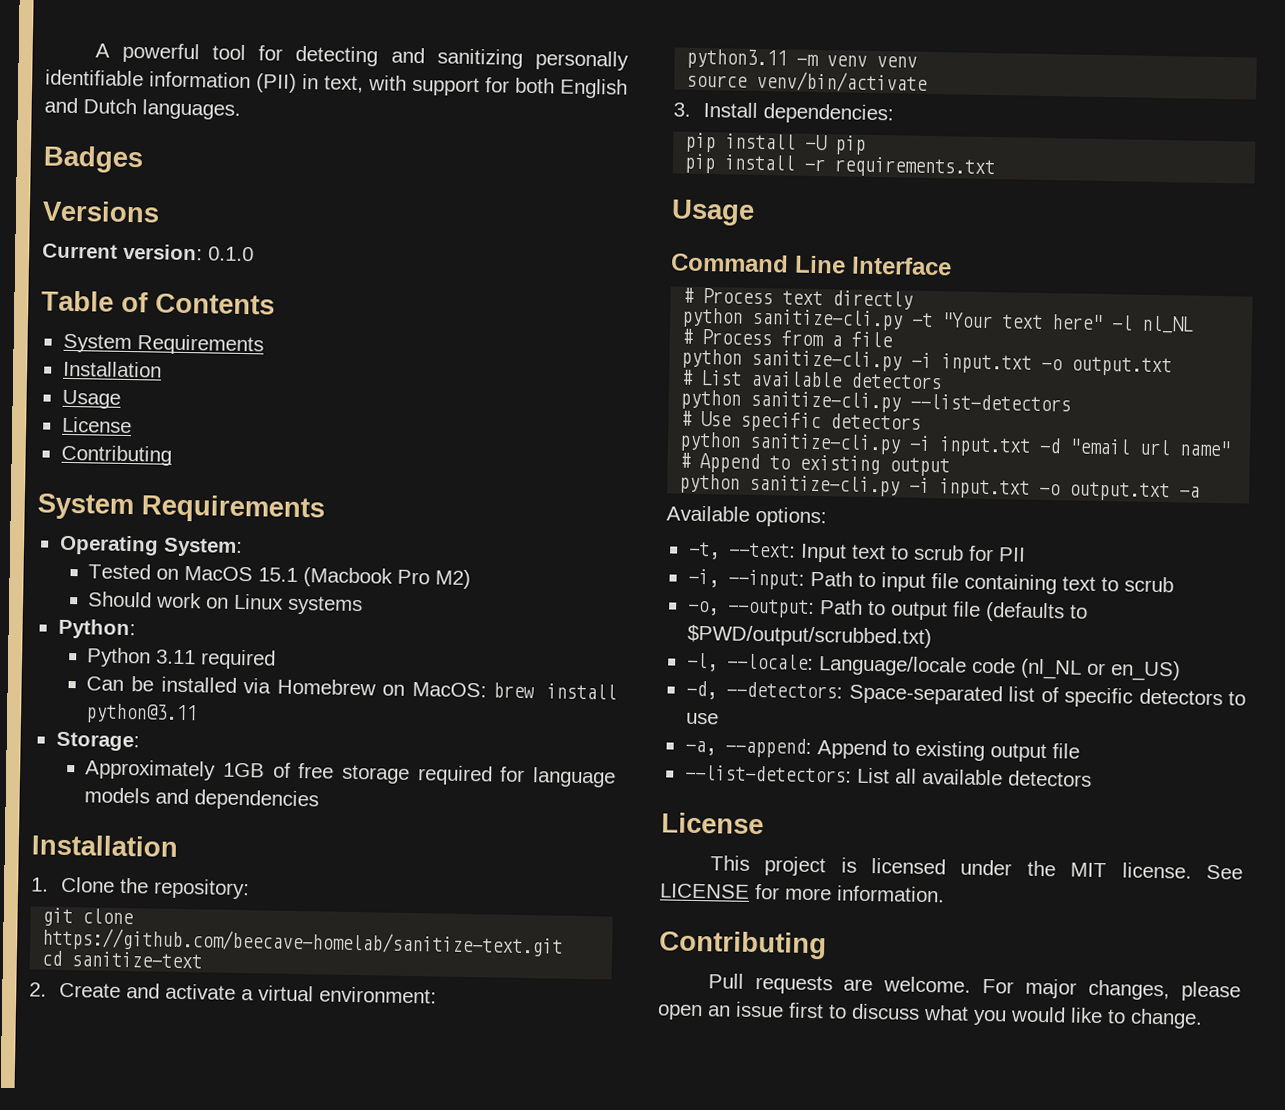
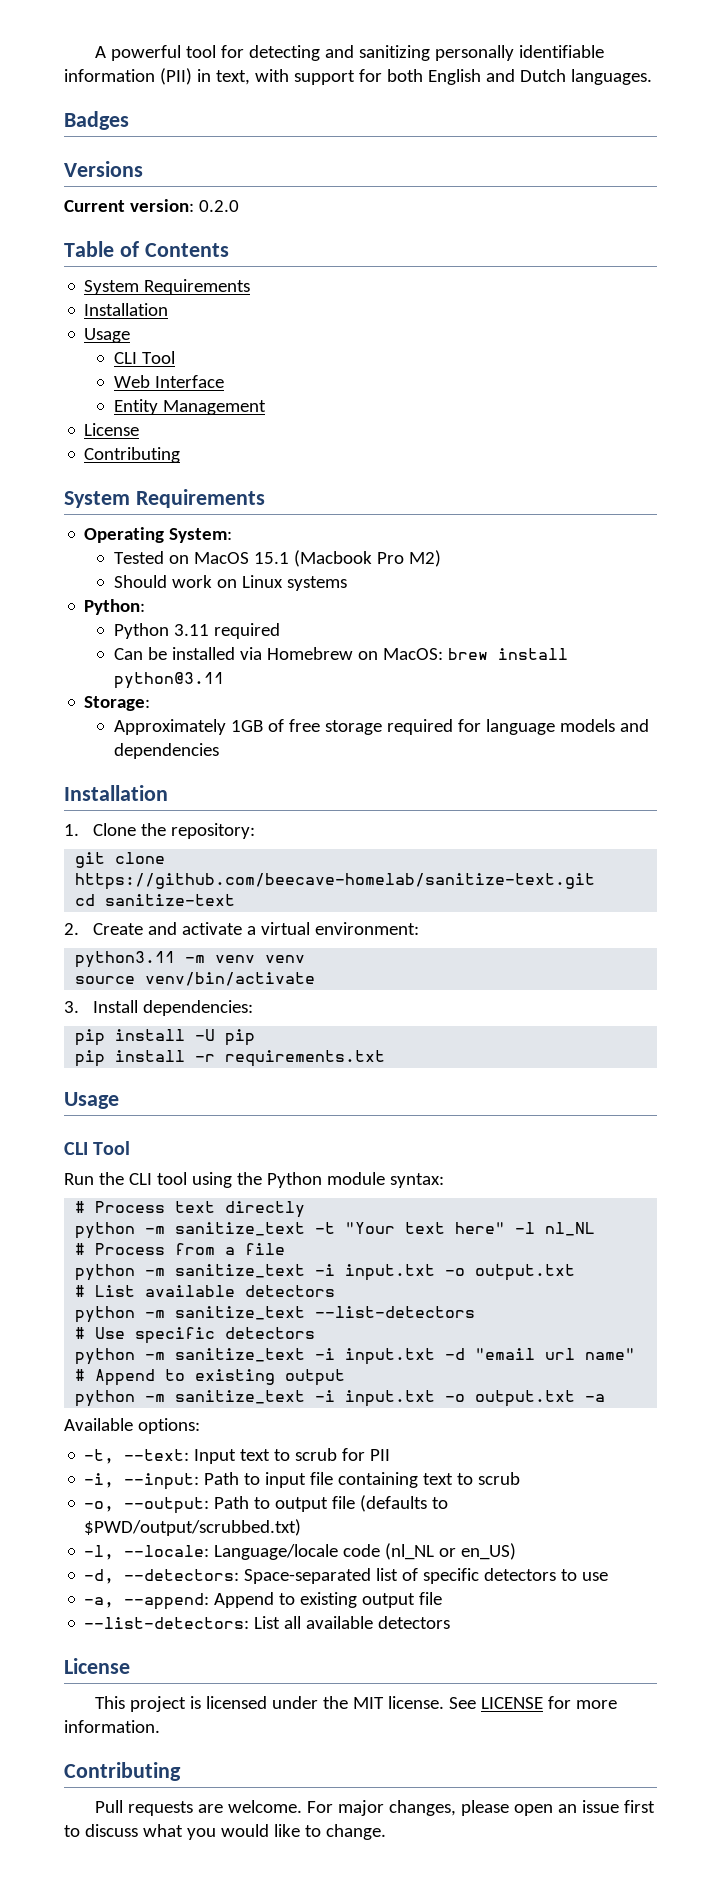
[208,246,254,262] 0.1.0 -> [198,200,239,212] 0.2.0
(121, 399) none -> [113,351,175,364] [113,375,224,388] [113,399,266,415] // CLI Tool // Web Interface // Entity Management
[670,253,952,276] Command Line Interface -> [64,1141,131,1155] [64,1172,444,1188] CLI Tool // Run the CLI tool using the Python module syntax:
[751,308,904,331] sanitize-cli.py -> [145,1222,306,1236] -m sanitize_text
[751,349,903,372] sanitize-cli.py -> [145,1264,306,1278] -m sanitize_text
[750,390,902,413] sanitize-cli.py -> [145,1306,306,1320] -m sanitize_text
[749,432,902,455] sanitize-cli.py -> [145,1348,306,1362] -m sanitize_text
[749,474,901,497] sanitize-cli.py -> [145,1390,306,1404] -m sanitize_text

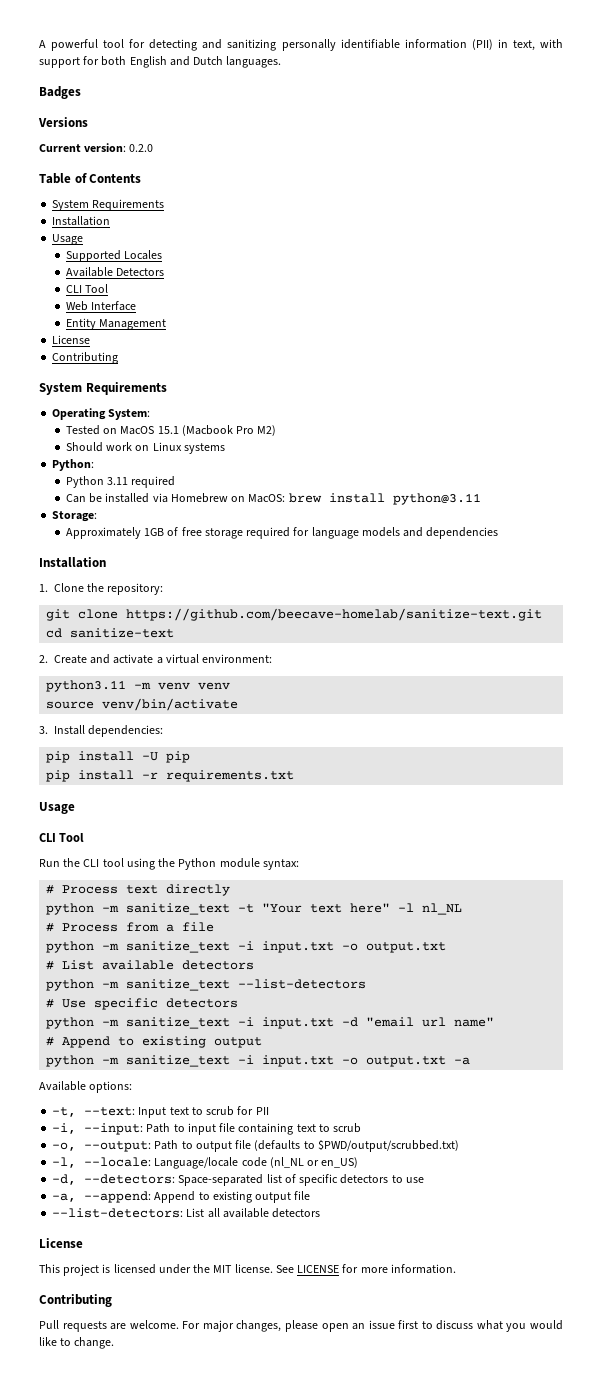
(131, 335) none -> [65,250,163,262] [65,267,165,277] // Supported Locales // Available Detectors

